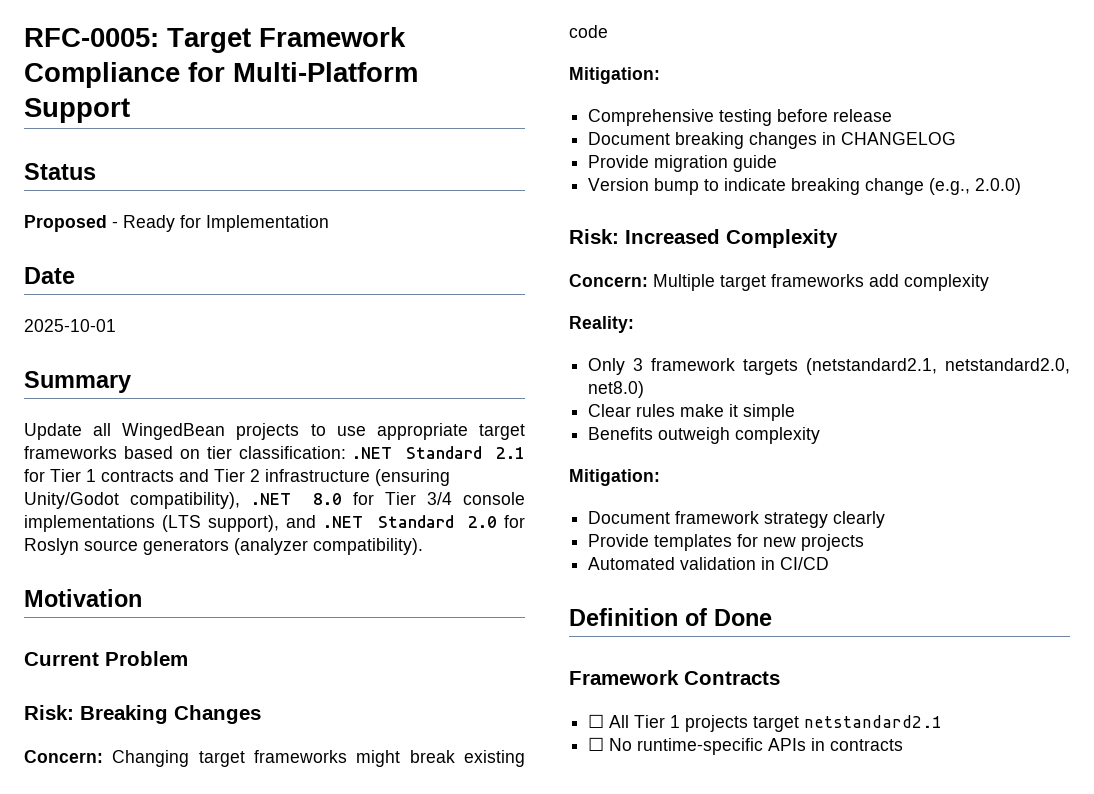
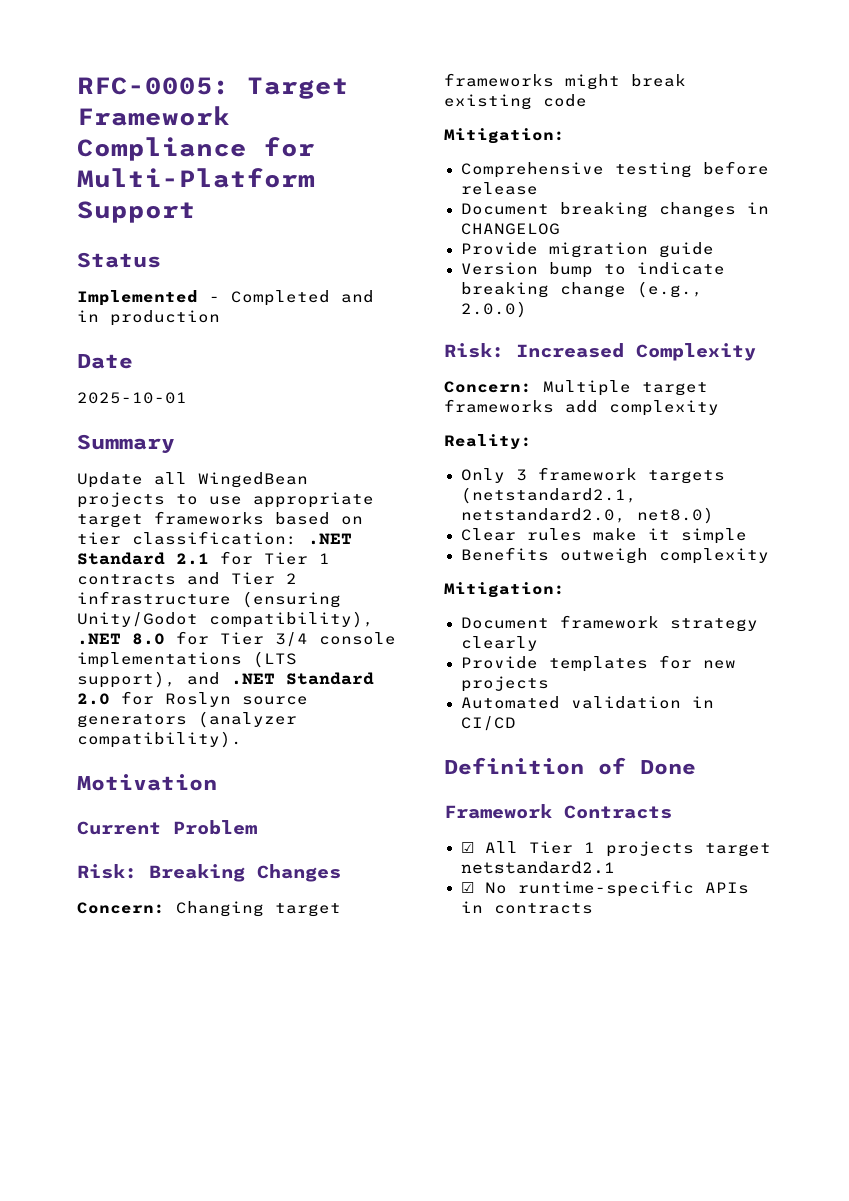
[24,215,329,232] Proposed - Ready for Implementation -> [77,290,374,306] [77,310,220,326] Implemented - Completed and in production
[588,714,605,728] ☐ -> [460,842,474,853] ☑
[588,737,605,751] ☐ -> [460,882,474,893] ☑

